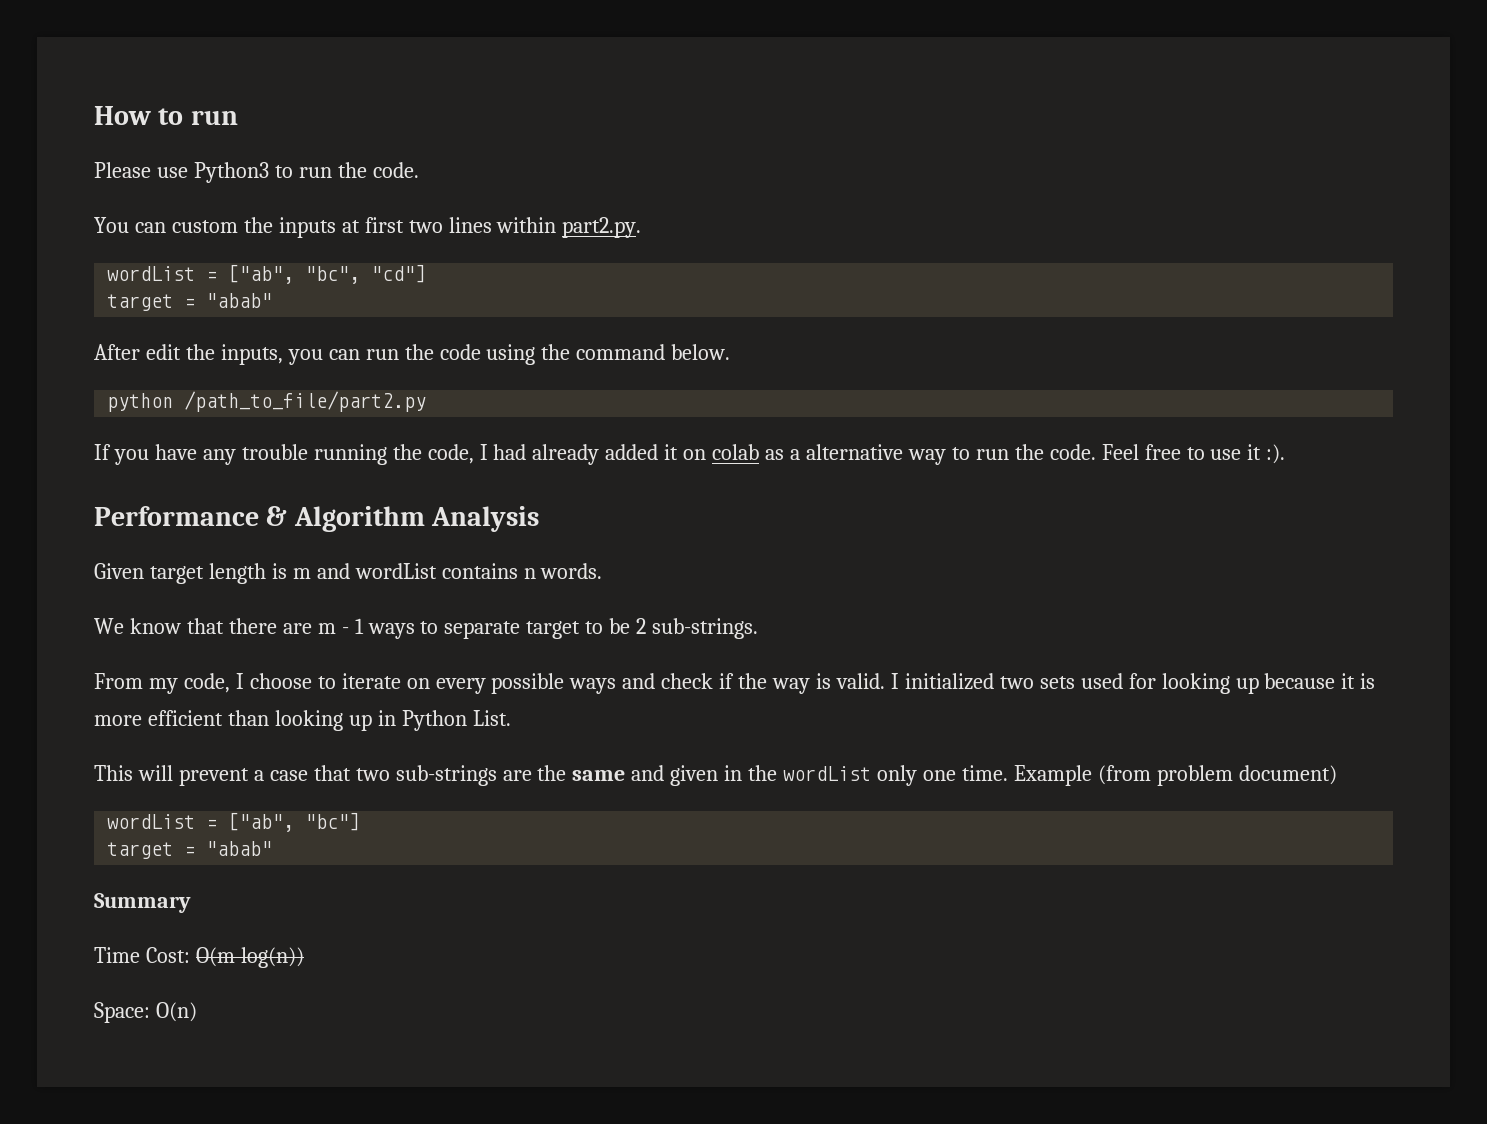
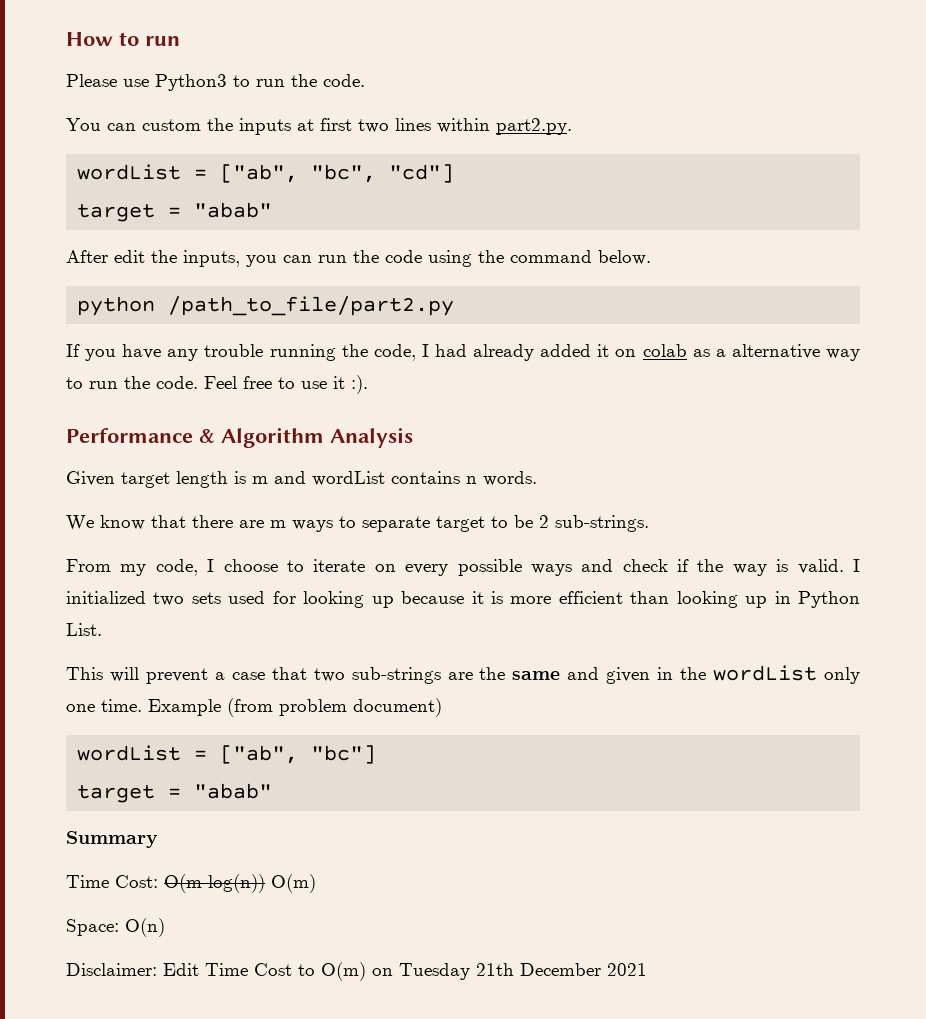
[341,618,364,634] - 1 -> (286, 524) none
(304, 957) none -> [271,874,316,893] O(m)
(197, 1012) none -> [66,962,647,981] // Disclaimer: Edit Time Cost to O(m) on Tuesday 21th December 2021

